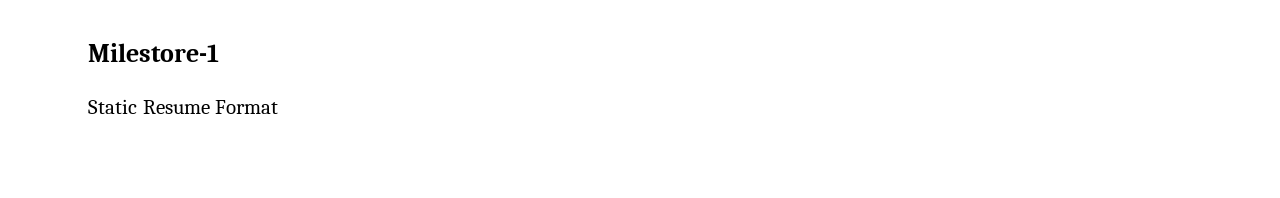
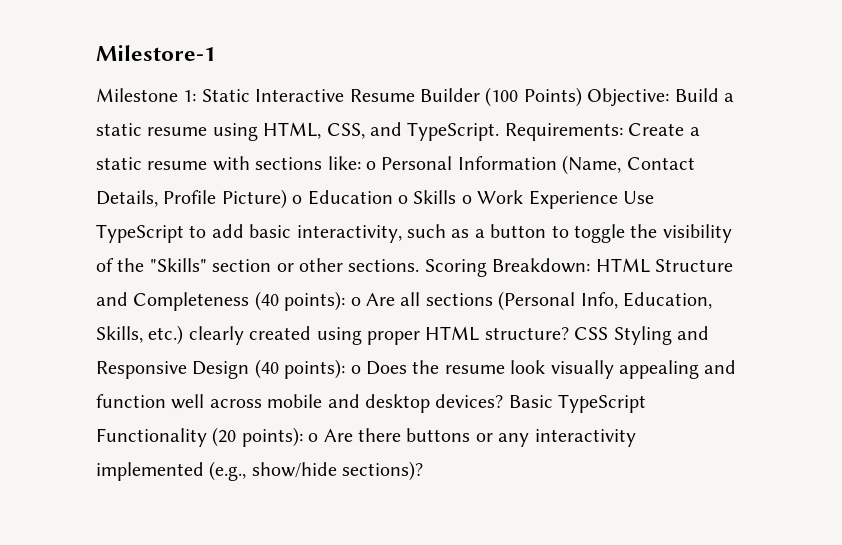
[88,99,279,114] Static Resume Format -> [96,87,734,107] [96,122,700,141] [96,155,695,175] [96,189,654,209] [96,224,732,243] [96,258,733,277] [96,291,712,311] [96,325,709,345] [96,359,737,379] [96,394,647,413] [96,427,636,447] [96,461,424,481] Milestone 1: Static Interactive Resume Builder (100 Points) Objective: Build a static resume using HTML, CSS, and TypeScript. Requirements: Create a static resume with sections like: o Personal Information (Name, Contact Details, Profile Picture) o Education o Skills o Work Experience Use TypeScript to add basic interactivity, such as a button to toggle the visibility of the "Skills" section or other sections. Scoring Breakdown: HTML Structure and Completeness (40 points): o Are all sections (Personal Info, Education, Skills, etc.) clearly created using proper HTML structure? CSS Styling and Responsive Design (40 points): o Does the resume look visually appealing and function well across mobile and desktop devices? Basic TypeScript Functionality (20 points): o Are there buttons or any interactivity implemented (e.g., show/hide sections)?

